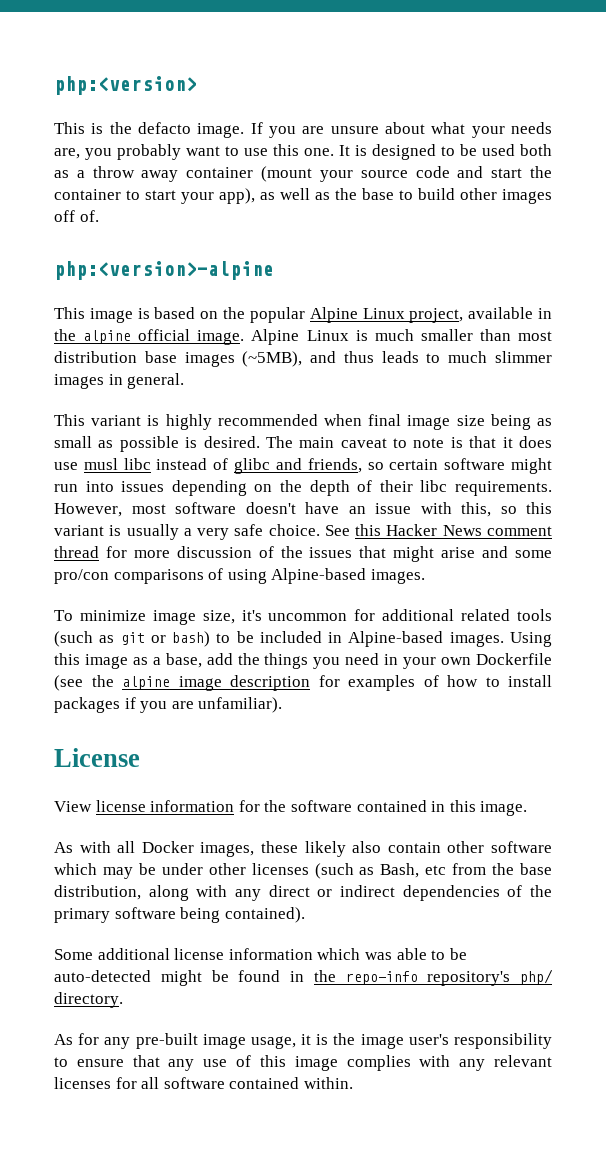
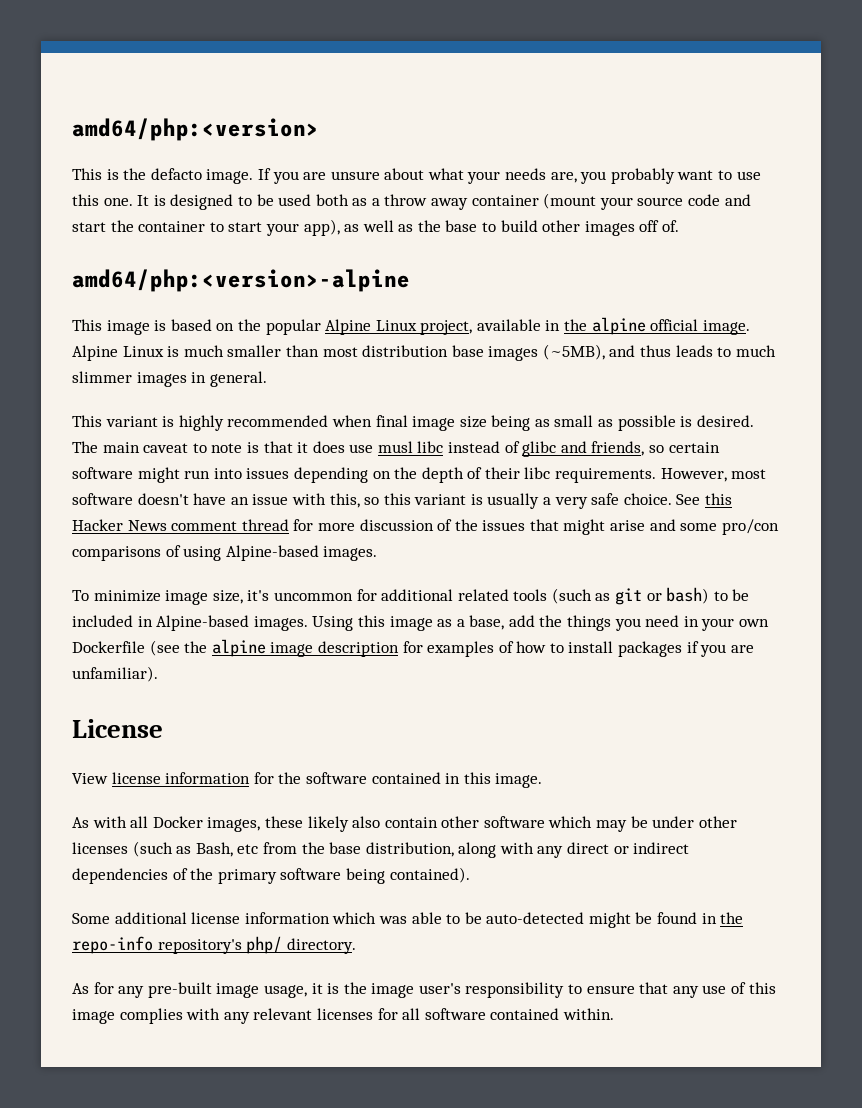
[54,76,197,95] php:<version> -> [72,118,319,141] amd64/php:<version>
[54,261,274,280] php:<version>-alpine -> [72,269,410,292] amd64/php:<version>-alpine

